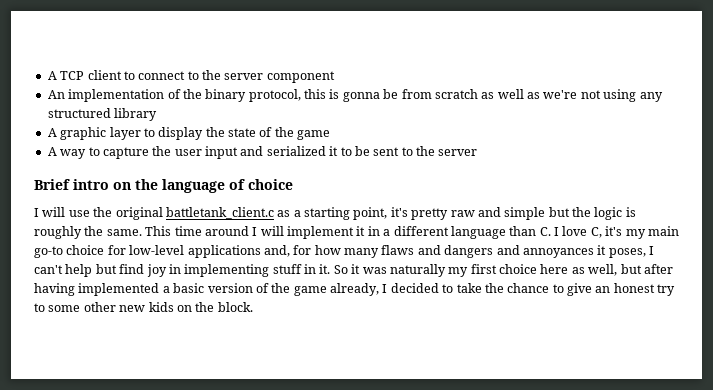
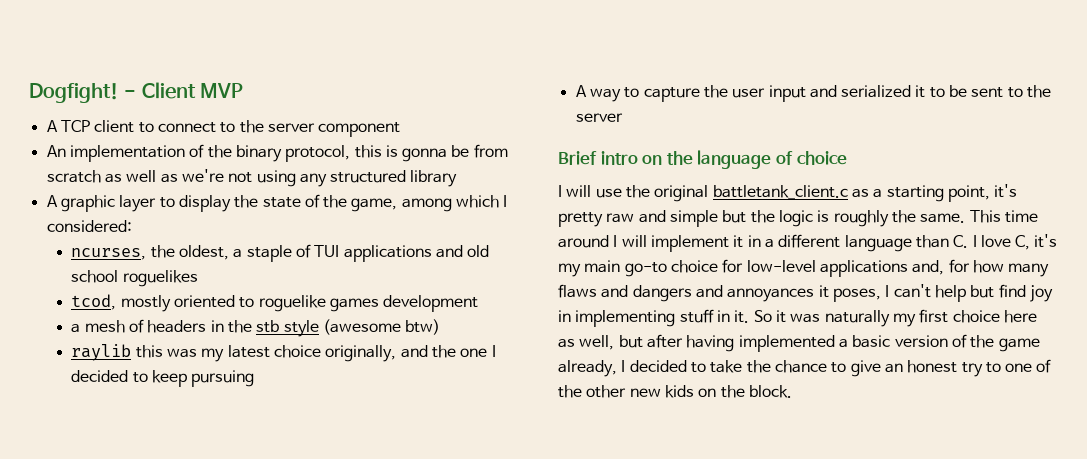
(47, 75) none -> [29,82,243,103] Dogfight! - Client MVP //
[297,130,331,140] game -> [351,195,508,212] [46,220,132,232] [71,244,490,262] [71,270,198,287] [71,294,479,312] [71,319,441,337] [71,344,496,362] [71,370,255,387] game, among which I considered: // ncurses, the oldest, a staple of TUI applications and old school roguelikes // tcod, mostly oriented to roguelike games development // a mesh of headers in the stb style (awesome btw) // raylib this was my latest choice originally, and the one I decided to keep pursuing
[48,305,81,312] some -> [1005,359,1052,373] [558,385,582,398] one of the

